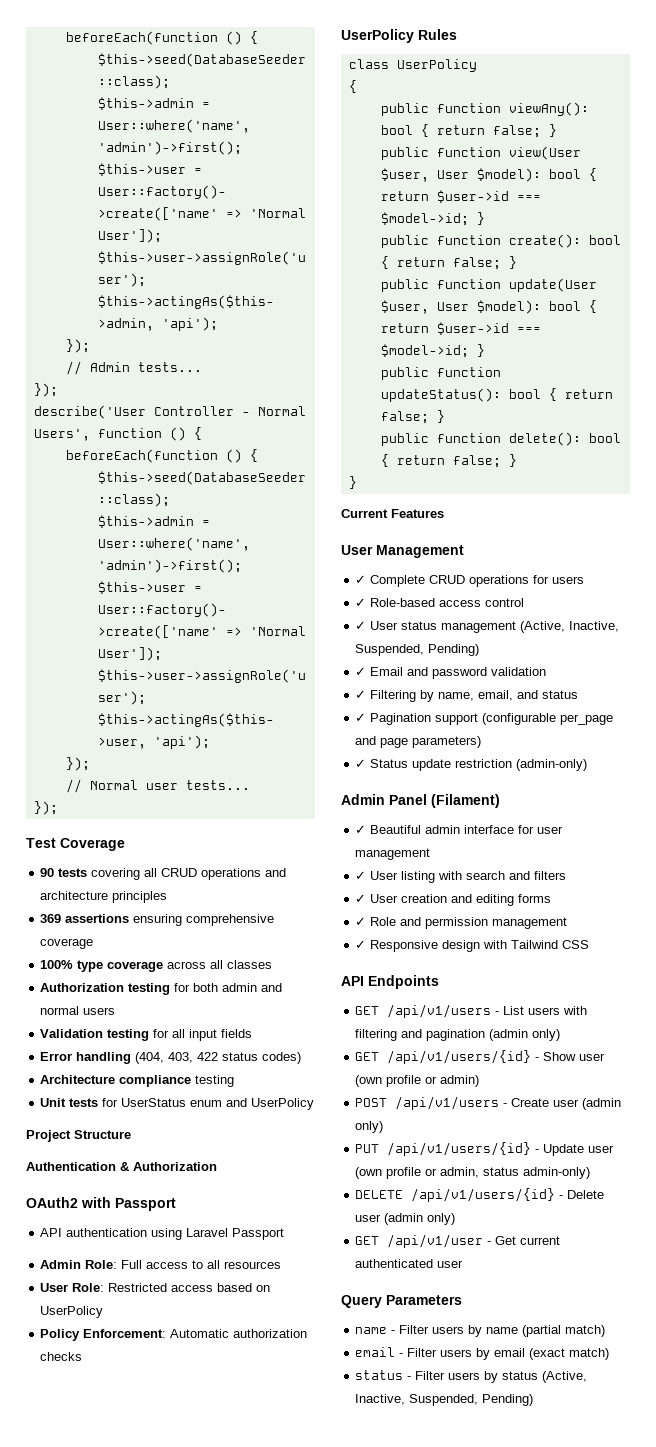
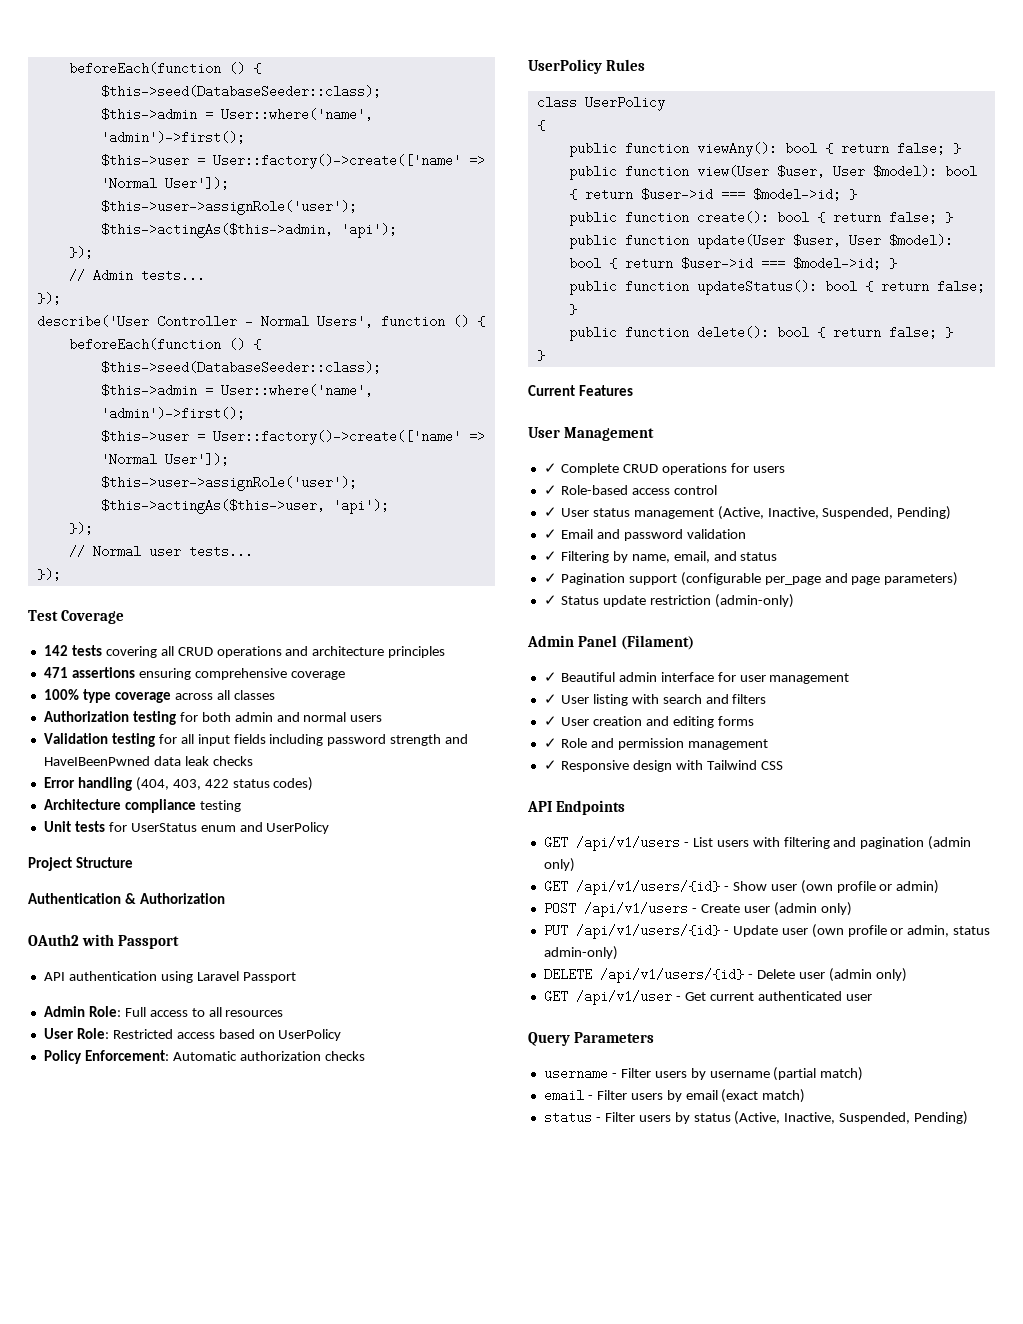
[40,868,55,877] 90 -> [43,645,68,656] 142
[40,914,62,923] 369 -> [43,667,68,678] 471
(253, 1033) none -> [269,734,469,746] [43,756,253,766] including password strength and HaveIBeenPwned data leak checks
[355,1325,519,1337] name - Filter users by name -> [543,1067,770,1080] username - Filter users by username

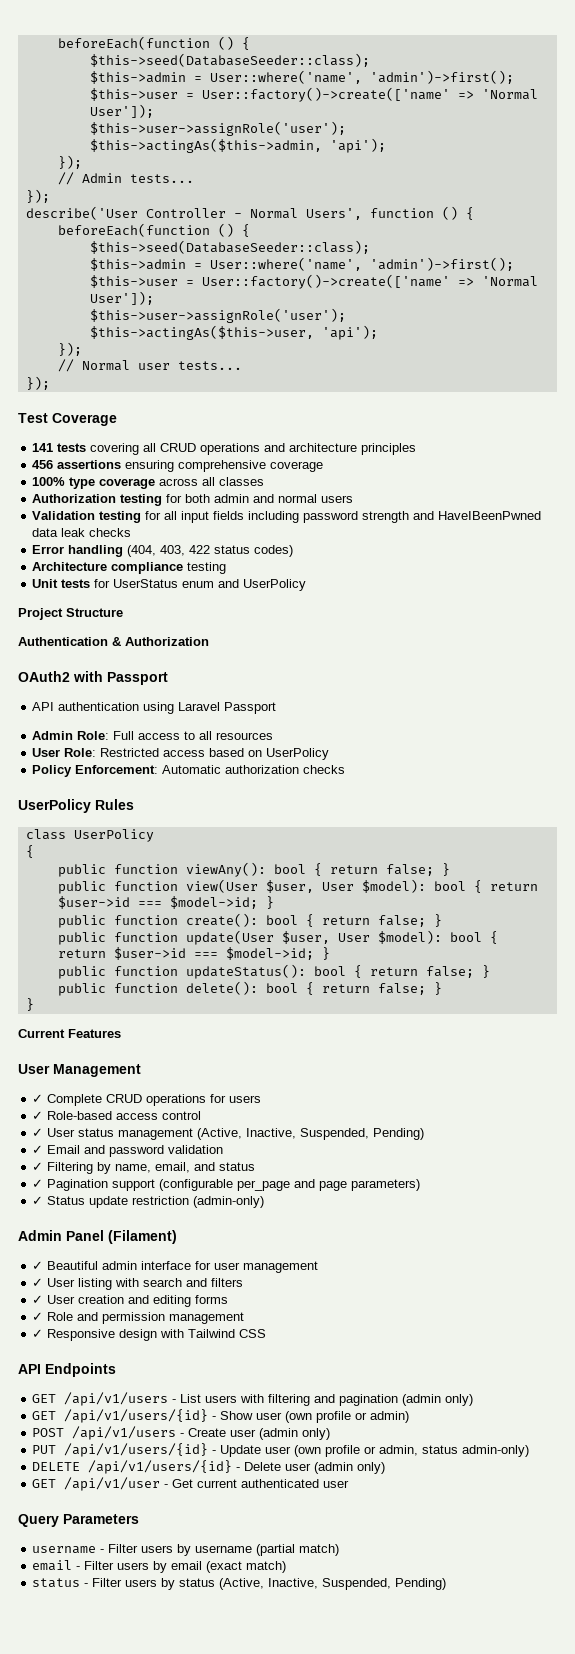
[43,645,68,656] 142 -> [32,443,54,452] 141
[43,667,68,678] 471 -> [32,460,54,469] 456

